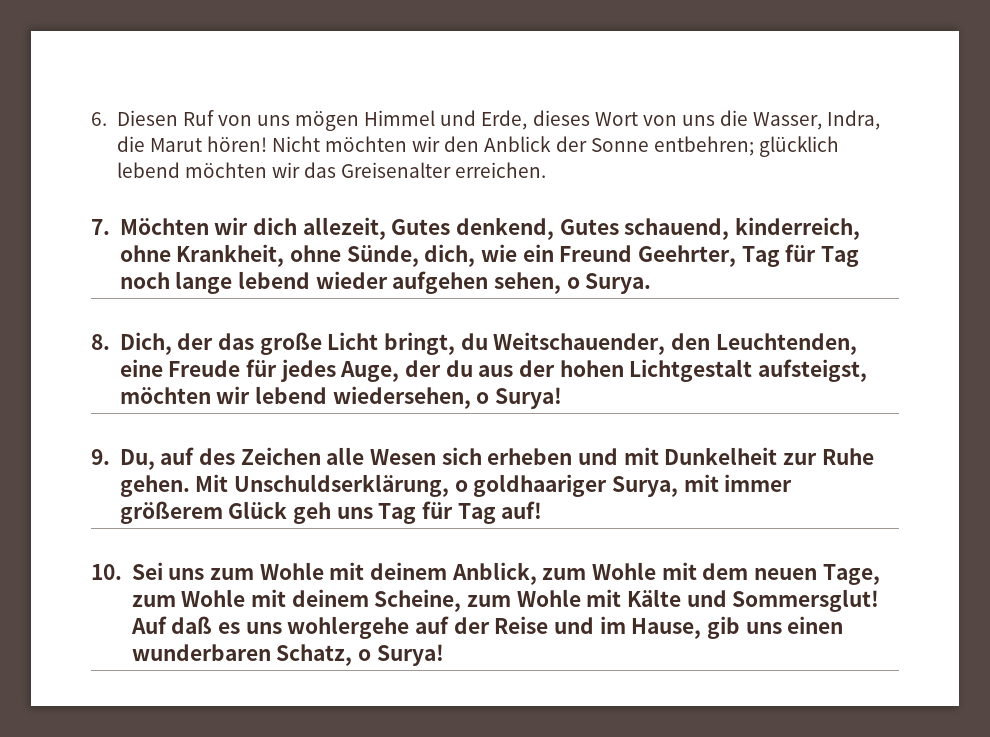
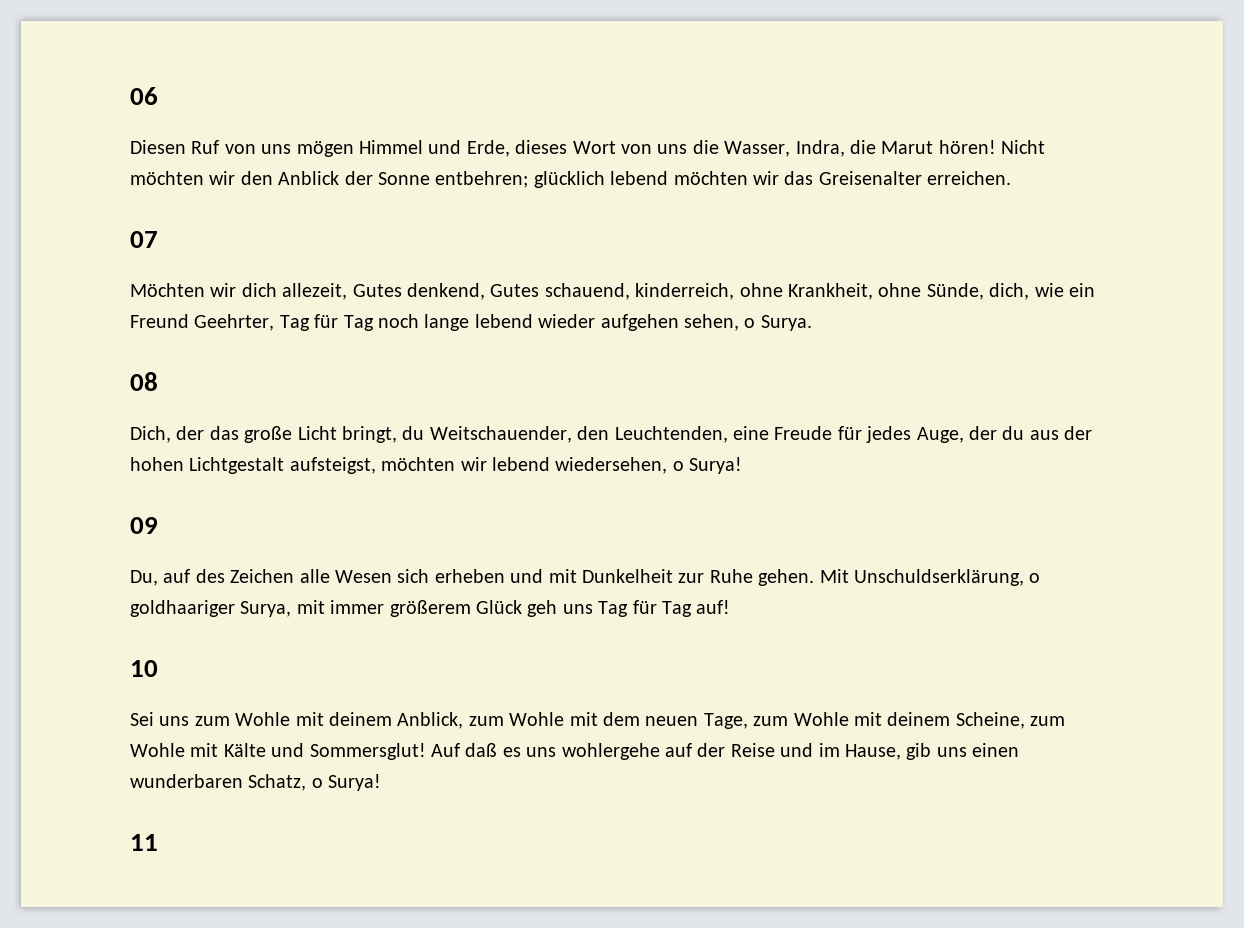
[91,112,107,126] 6. -> [130,87,158,105] 06 //
[91,219,110,235] 7. -> [130,231,158,248] 07 //
[91,334,110,350] 8. -> [130,372,158,391] 08 //
[91,449,110,465] 9. -> [130,517,158,534] 09 //
[91,564,122,580] 10. -> [130,660,158,677] 10 //
(444, 655) none -> [130,834,158,851] // 11

